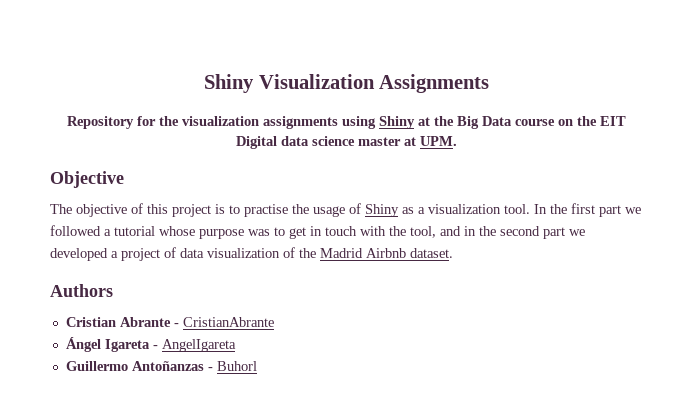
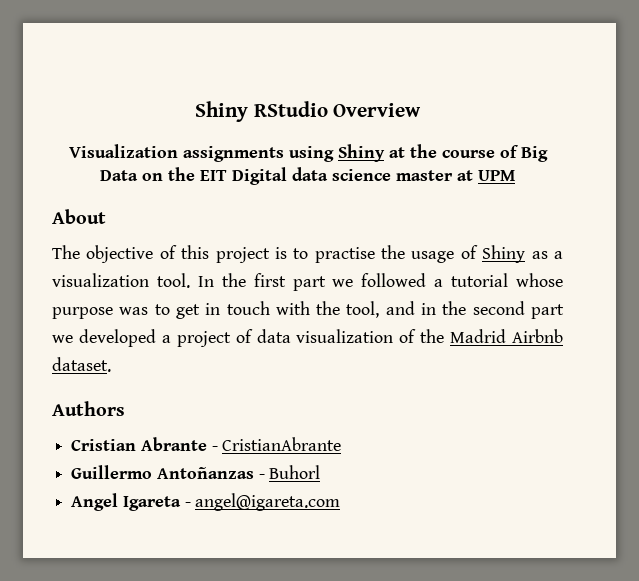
[203,74,490,93] [67,116,259,129] Shiny Visualization Assignments // Repository for the visualization -> [194,101,422,122] [68,144,178,158] Shiny RStudio Overview // Visualization
(454, 121) none -> [441,145,519,158] course of
[515,119,555,126] course -> (138, 175) none
[420,136,457,146] [50,171,124,188] UPM. // Objective -> [478,170,515,181] [52,209,106,224] UPM // About
[65,337,236,352] // Ángel Igareta - AngelIgareta -> (342, 444) none
(257, 366) none -> [71,493,341,511] // Angel Igareta - angel@igareta.com

